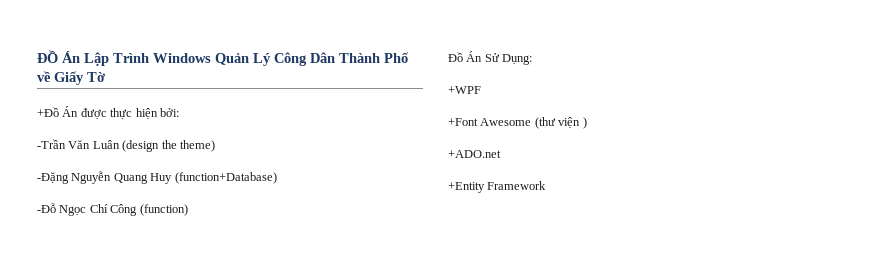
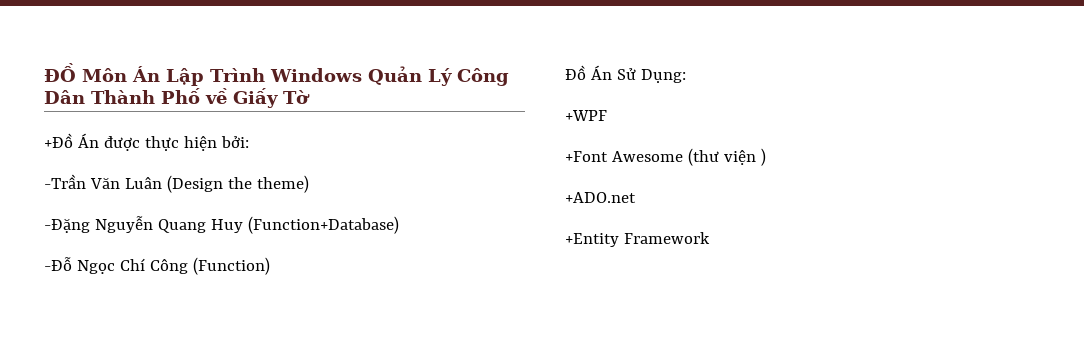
(58, 56) none -> [82,68,127,82] Môn
[122,140,160,152] (design -> [166,175,223,193] (Design
[174,172,277,184] (function+Database) -> [247,216,399,234] (Function+Database)
[139,204,188,216] (function) -> [192,257,270,275] (Function)

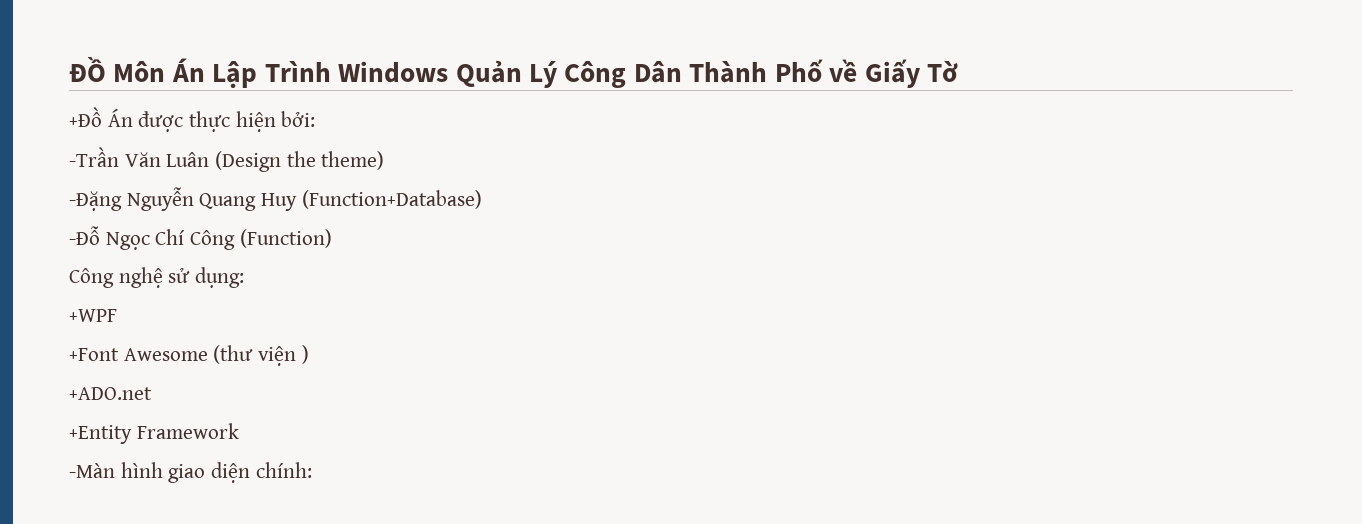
[565,65,686,83] Đồ Án Sử Dụng: -> [69,267,245,288] Công nghệ sử dụng:
(710, 238) none -> [69,462,312,483] // -Màn hình giao diện chính:

